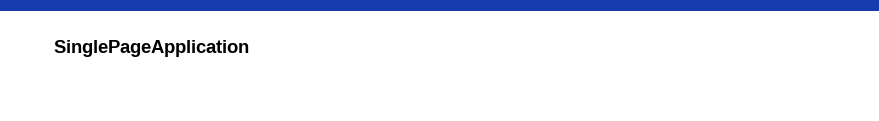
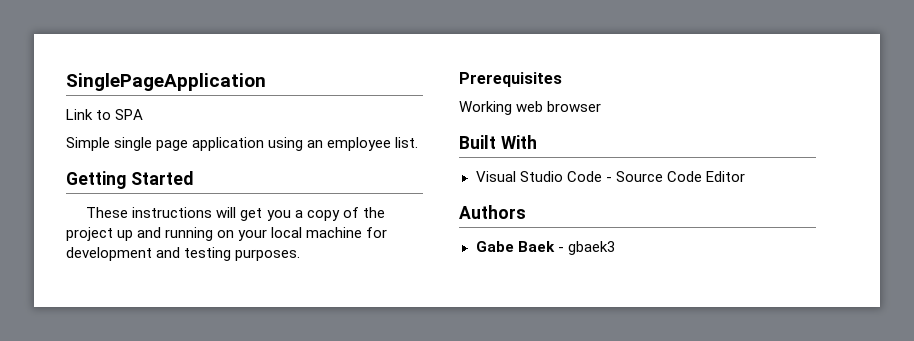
(249, 48) none -> [66,109,144,120] [66,137,419,151] [66,171,193,189] [86,207,385,221] [66,227,388,241] [66,247,301,261] [459,72,562,87] [459,101,602,115] [459,135,537,149] [475,171,745,182] [459,205,526,219] [475,241,615,255] // Link to SPA // Simple single page application using an employee list. // Getting Started // These instructions will get you a copy of the project up and running on your local machine for development and testing purposes. // Prerequisites // Working web browser // Built With // Visual Studio Code - Source Code Editor // Authors // Gabe Baek - gbaek3

